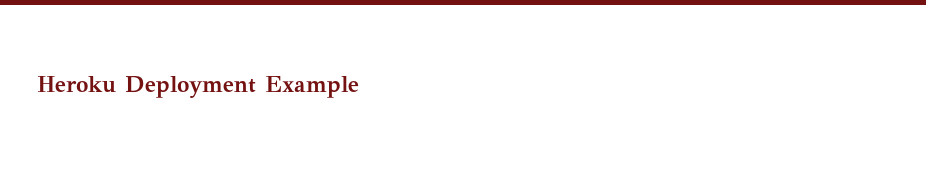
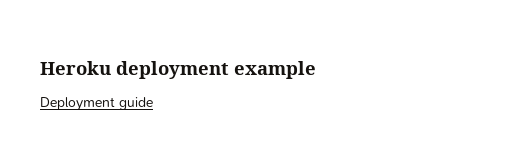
[125,76,359,98] Deployment Example -> [116,61,316,79] [40,97,153,111] deployment example // Deployment guide

